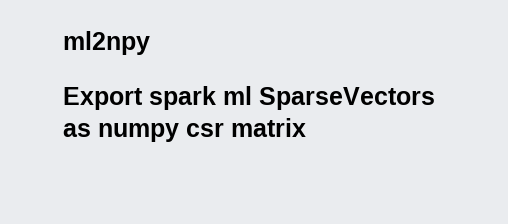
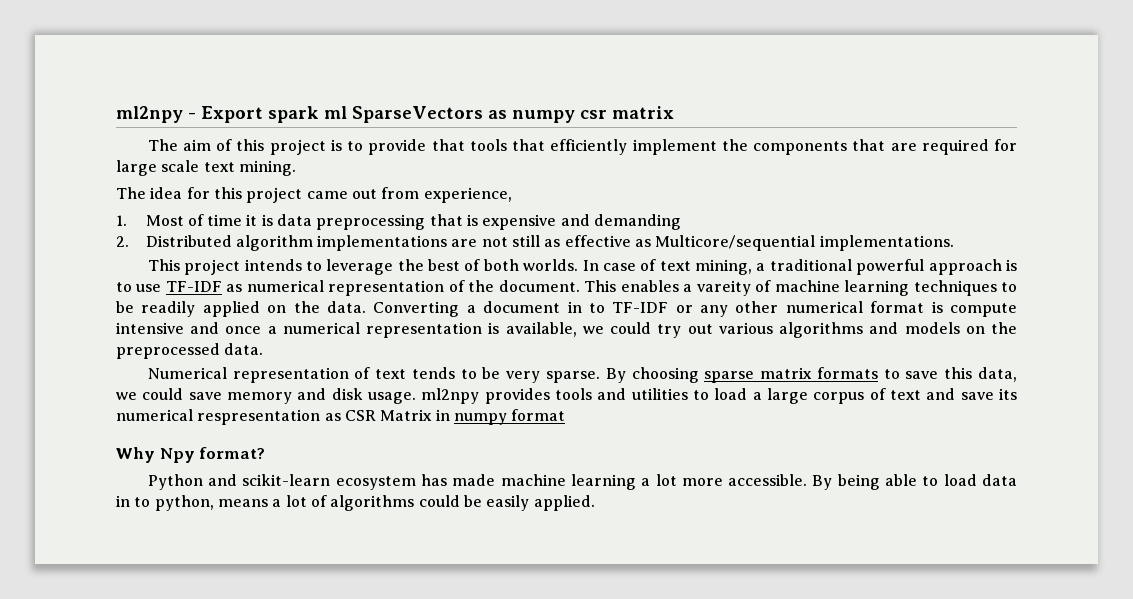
[63,31,150,55] ml2npy // -> [116,106,196,123] ml2npy -
(306, 127) none -> [147,139,1018,155] [116,160,296,176] [116,187,512,203] [116,214,682,230] [116,235,954,251] [147,259,1018,275] [116,280,1018,296] [116,301,1018,317] [116,322,1018,338] [116,343,264,359] [147,367,1018,383] [116,388,1018,404] [116,409,566,425] [116,447,266,463] [147,474,1018,490] [116,495,595,511] // The aim of this project is to provide that tools that efficiently implement the components that are required for large scale text mining. // The idea for this project came out from experience, // 1. Most of time it is data preprocessing that is expensive and demanding // 2. Distributed algorithm implementations are not still as effective as Multicore/sequential implementations. // This project intends to leverage the best of both worlds. In case of text mining, a traditional powerful approach is to use TF-IDF as numerical representation of the document. This enables a vareity of machine learning techniques to be readily applied on the data. Converting a document in to TF-IDF or any other numerical format is compute intensive and once a numerical representation is available, we could try out various algorithms and models on the preprocessed data. // Numerical representation of text tends to be very sparse. By choosing sparse matrix formats to save this data, we could save memory and disk usage. ml2npy provides tools and utilities to load a large corpus of text and save its numerical respresentation as CSR Matrix in numpy format // Why Npy format? // Python and scikit-learn ecosystem has made machine learning a lot more accessible. By being able to load data in to python, means a lot of algorithms could be easily applied.

